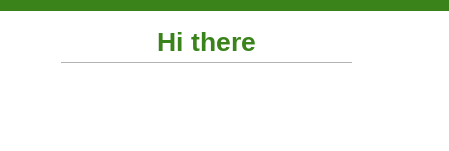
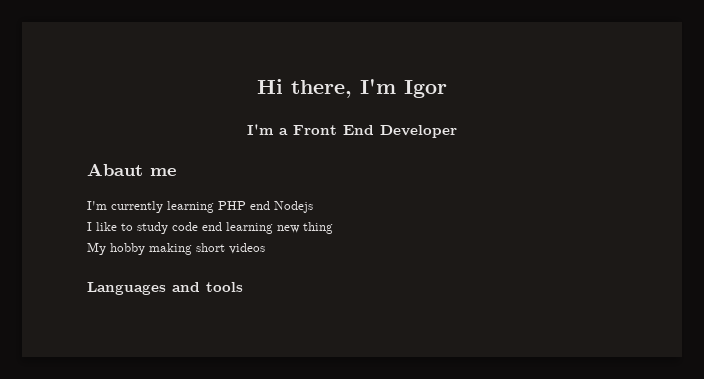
[190,32,256,51] there -> [291,79,447,98] [247,124,457,138] [87,163,176,176] [87,201,313,213] [87,222,333,234] [87,242,265,255] [87,282,243,295] there, I'm Igor // I'm a Front End Developer // Abaut me // I'm currently learning PHP end Nodejs // I like to study code end learning new thing // My hobby making short videos // Languages and tools

